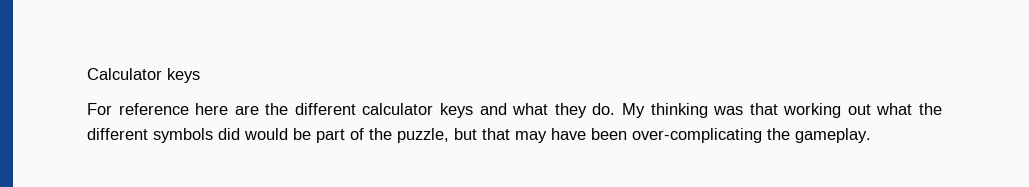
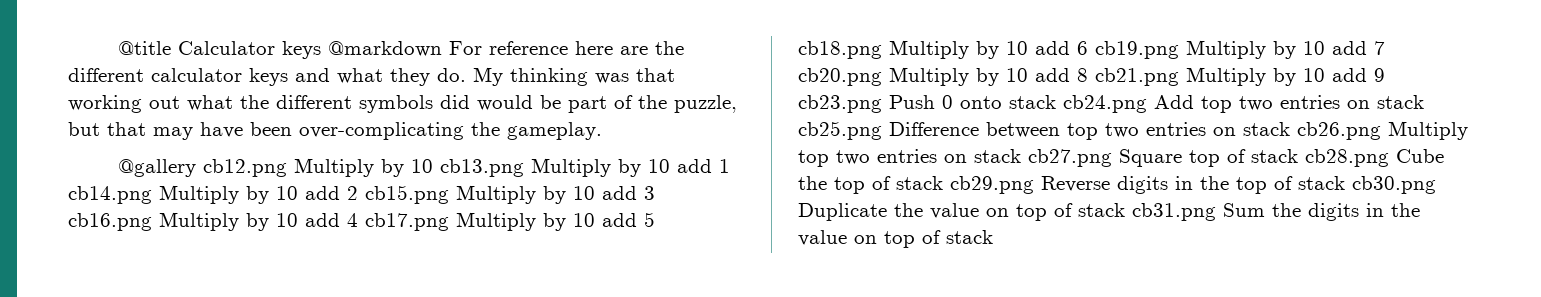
(87, 74) none -> [118,41,172,55] @title
(200, 75) // -> [328,41,443,57] @markdown
(871, 135) none -> [118,158,731,177] [68,185,655,204] [68,212,655,231] [798,40,1385,59] [798,67,1385,86] [798,95,1424,113] [798,121,1468,140] [798,149,1444,167] [798,176,1436,194] [798,203,1420,221] [798,230,993,248] // @gallery cb12.png Multiply by 10 cb13.png Multiply by 10 add 1 cb14.png Multiply by 10 add 2 cb15.png Multiply by 10 add 3 cb16.png Multiply by 10 add 4 cb17.png Multiply by 10 add 5 cb18.png Multiply by 10 add 6 cb19.png Multiply by 10 add 7 cb20.png Multiply by 10 add 8 cb21.png Multiply by 10 add 9 cb23.png Push 0 onto stack cb24.png Add top two entries on stack cb25.png Difference between top two entries on stack cb26.png Multiply top two entries on stack cb27.png Square top of stack cb28.png Cube the top of stack cb29.png Reverse digits in the top of stack cb30.png Duplicate the value on top of stack cb31.png Sum the digits in the value on top of stack

